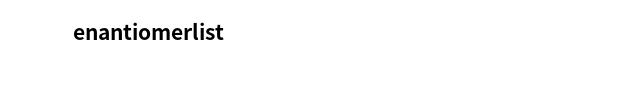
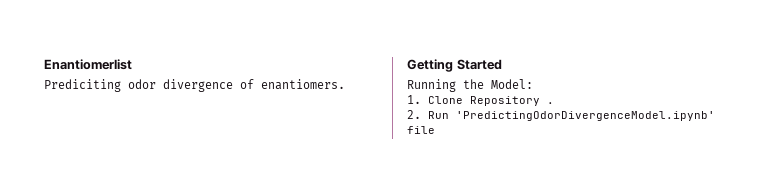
[73,22,224,40] enantiomerlist -> [44,59,132,70] [44,79,345,92] [407,59,502,72] [407,79,533,92] [407,95,554,106] [407,110,715,121] [407,126,435,134] Enantiomerlist // Prediciting odor divergence of enantiomers. // Getting Started // Running the Model: // 1. Clone Repository . // 2. Run 'PredictingOdorDivergenceModel.ipynb' file

